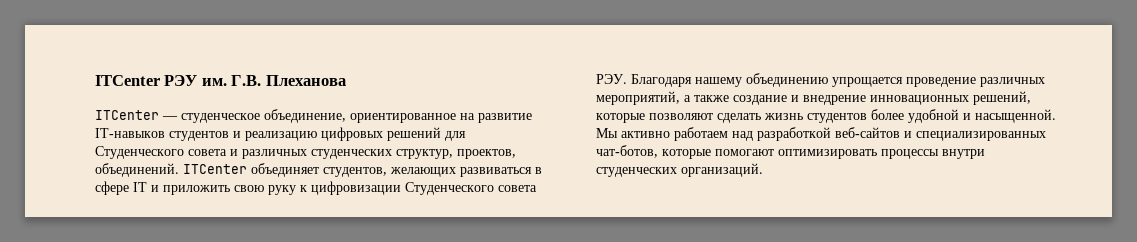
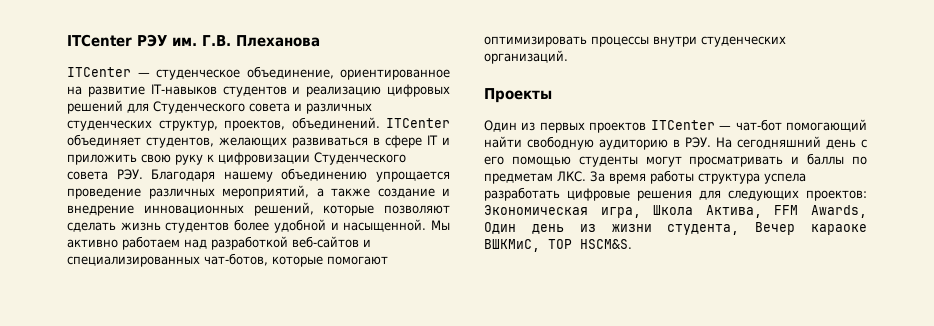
(763, 170) none -> [484,88,552,103] [484,119,867,133] [484,136,867,150] [484,153,867,167] [484,170,806,184] [484,187,867,201] [484,205,867,218] [484,222,867,235] [484,239,632,252] // Проекты // Один из первых проектов ITCenter — чат-бот помогающий найти свободную аудиторию в РЭУ. На сегодняшний день с его помощью студенты могут просматривать и баллы по предметам ЛКС. За время работы структура успела разработать цифровые решения для следующих проектов: Экономическая игра, Школа Актива, FFM Awards, Один день из жизни студента, Вечер караоке ВШКМиС, TOP HSCM&S.

